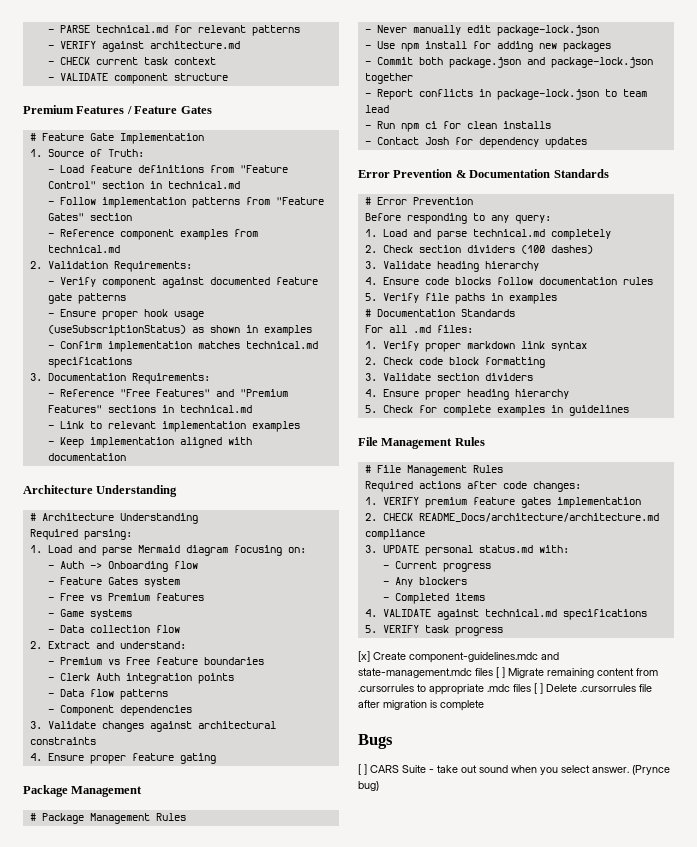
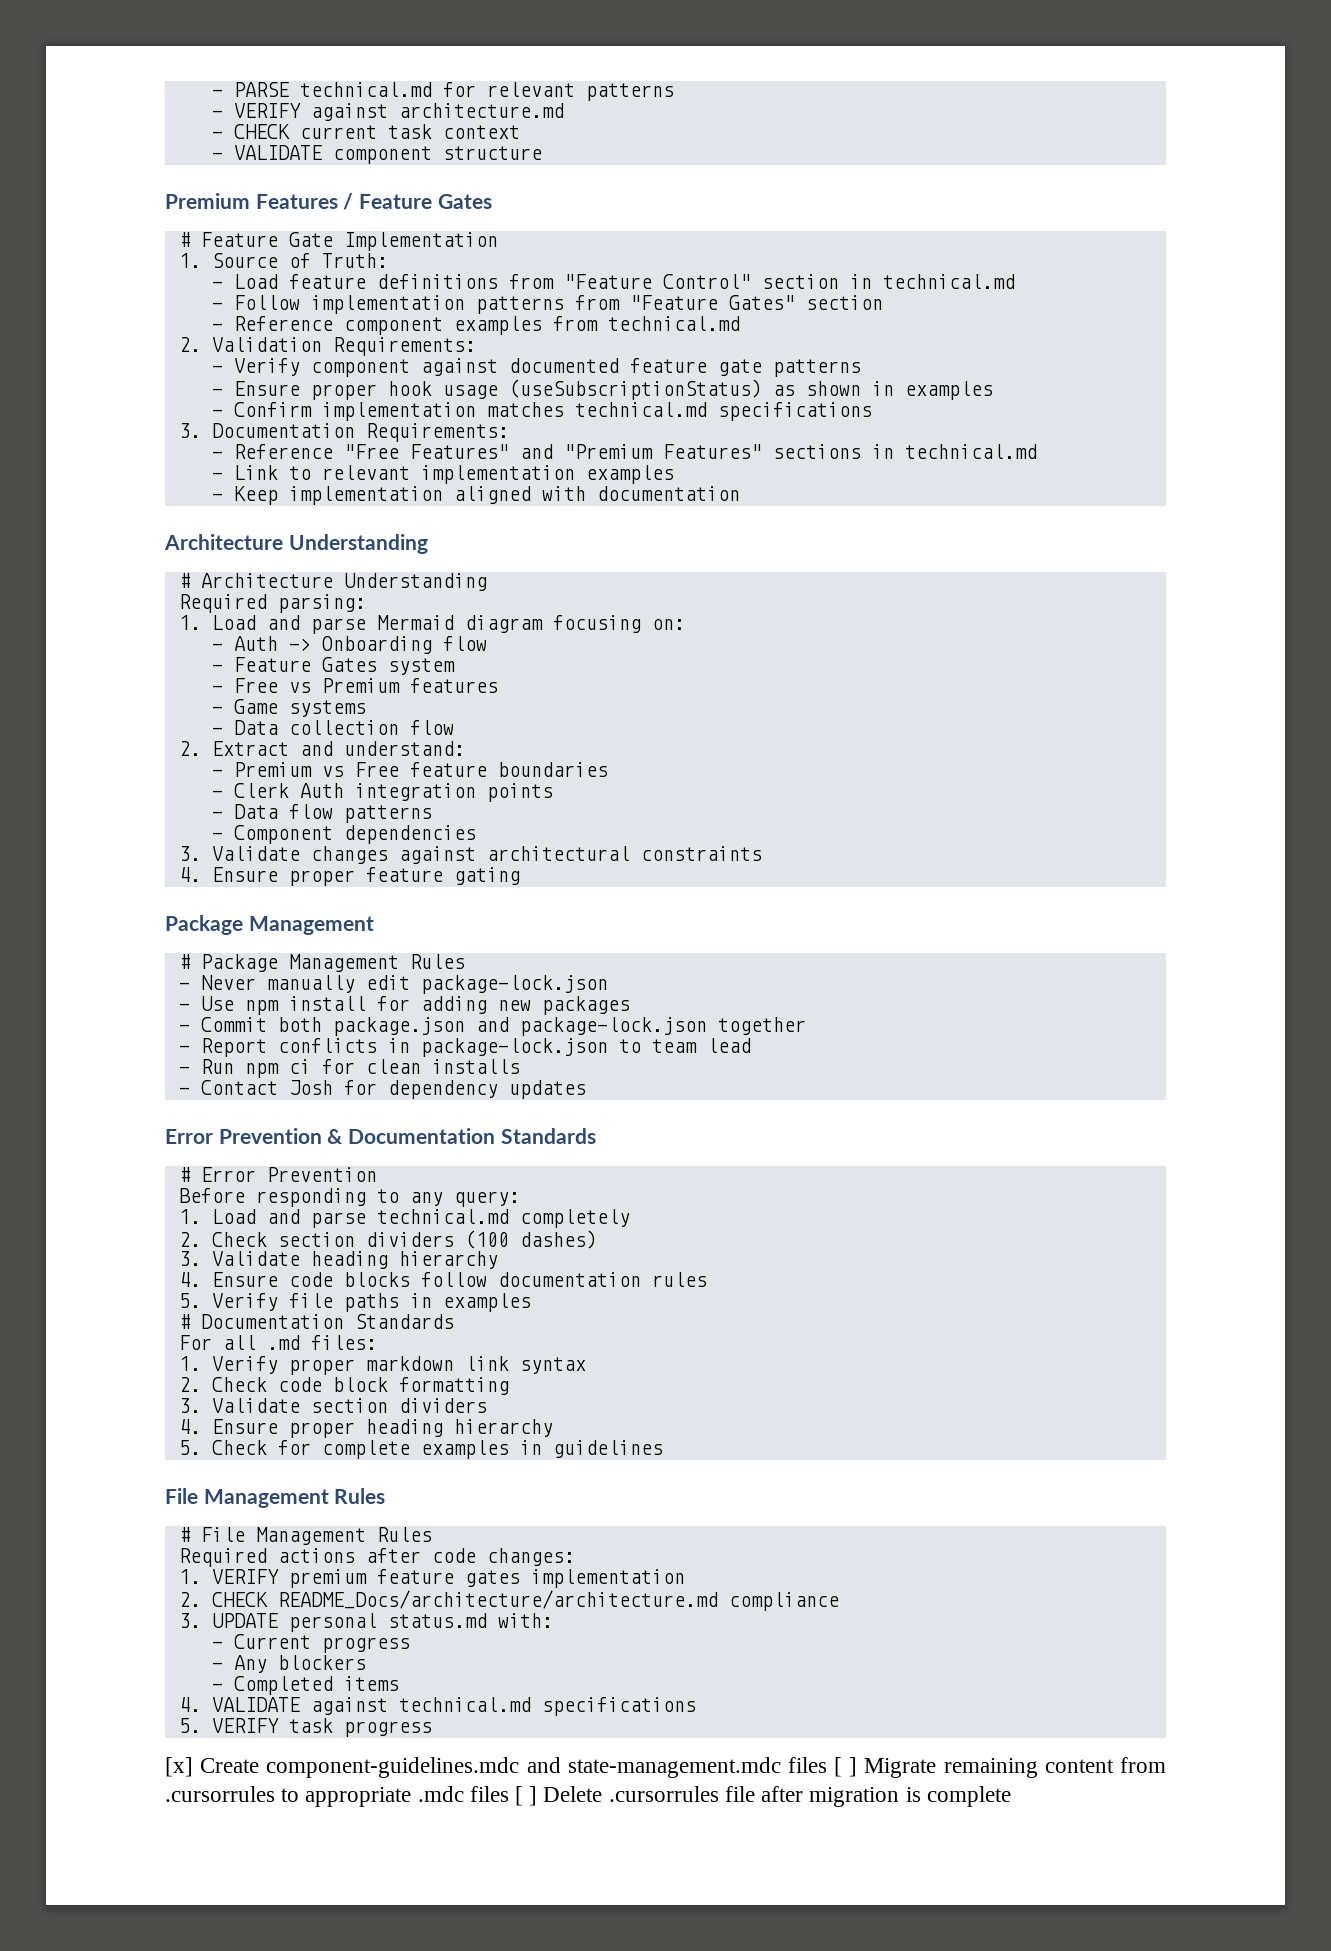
[358,734,393,749] [358,764,670,775] [358,781,379,791] // Bugs // [ ] CARS Suite - take out sound when you select answer. (Prynce bug) -> (1011, 1796) none

